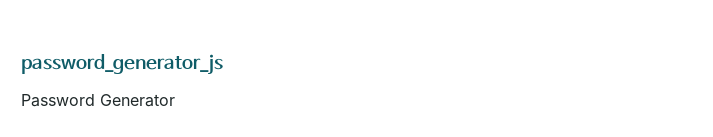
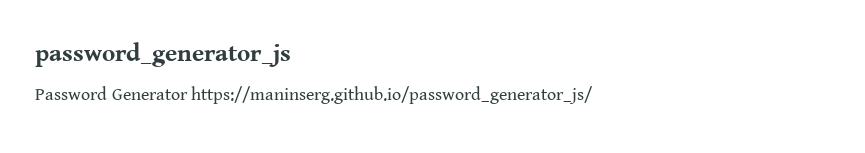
(175, 100) none -> [191,86,594,104] https://maninserg.github.io/password_generator_js/

